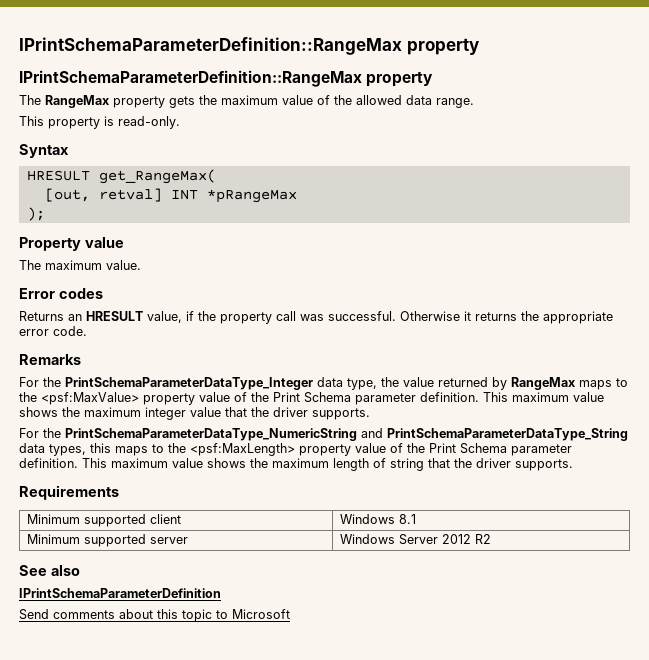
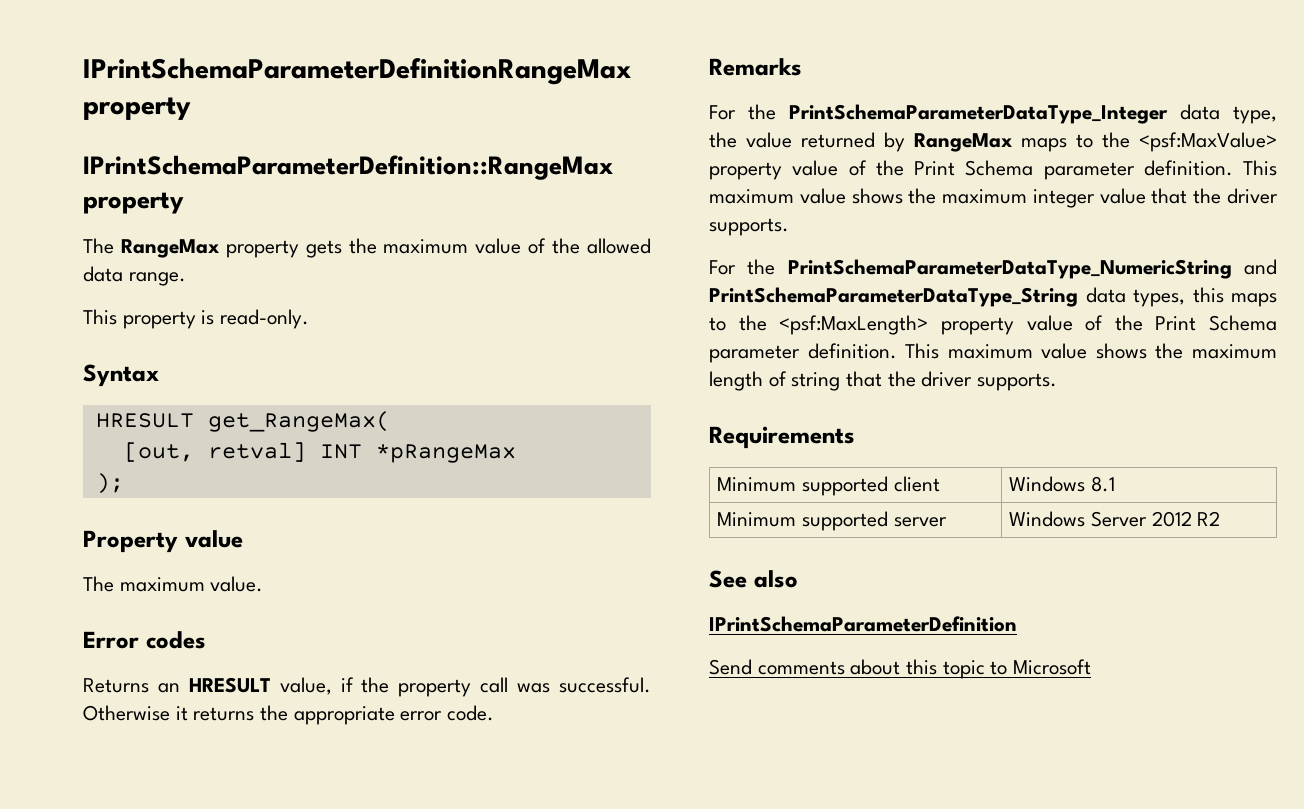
[19,37,402,55] IPrintSchemaParameterDefinition::RangeMax -> [83,58,631,85] IPrintSchemaParameterDefinitionRangeMax

